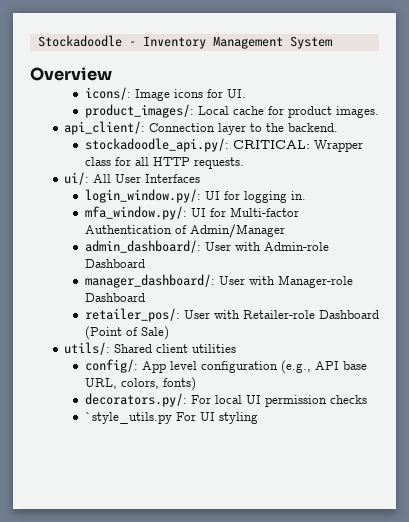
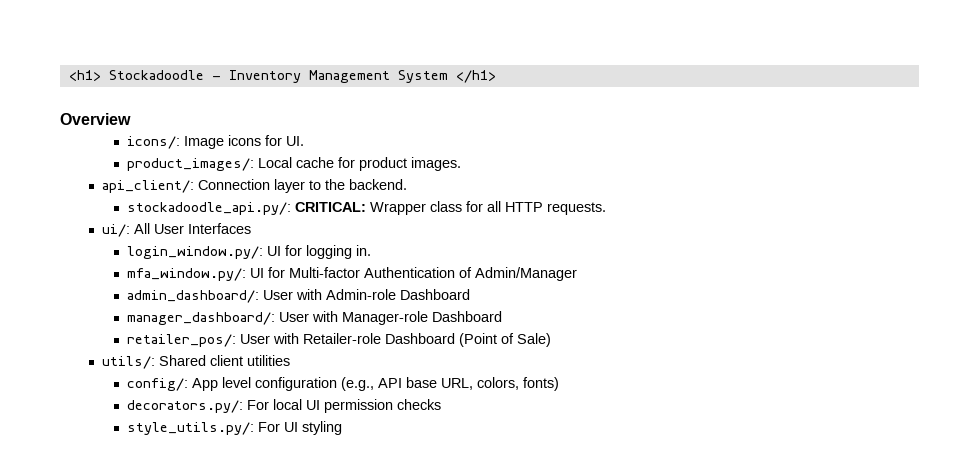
(37, 41) none -> [68,70,101,81] <h1>
(332, 42) none -> [455,70,496,83] </h1>
[84,412,172,424] `style_utils.py -> [127,422,255,435] style_utils.py/:

